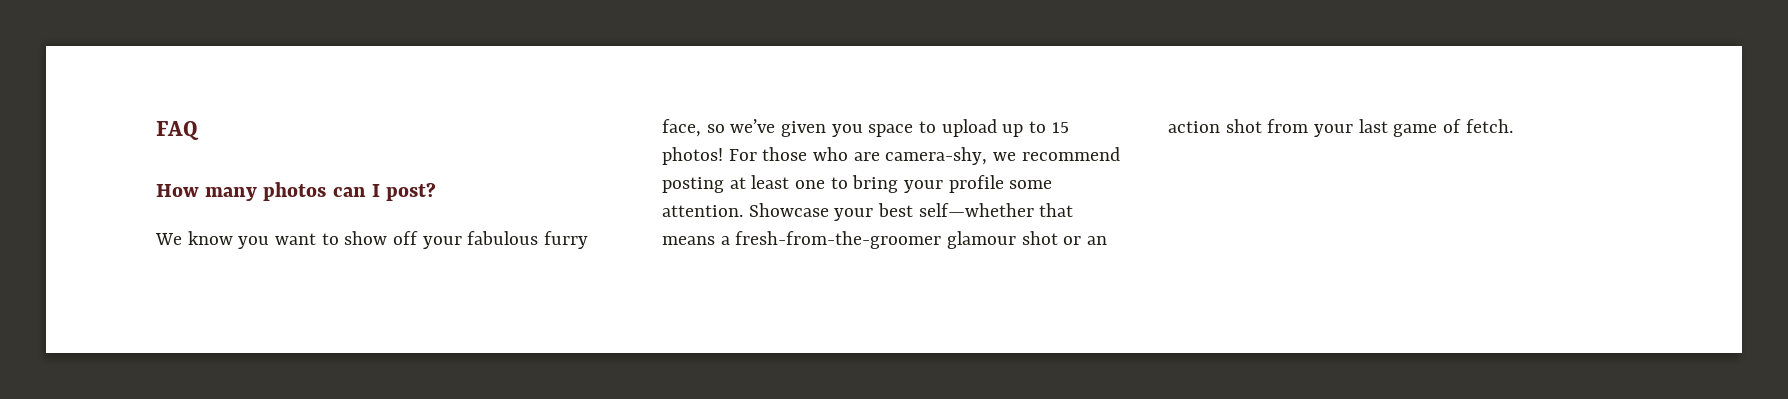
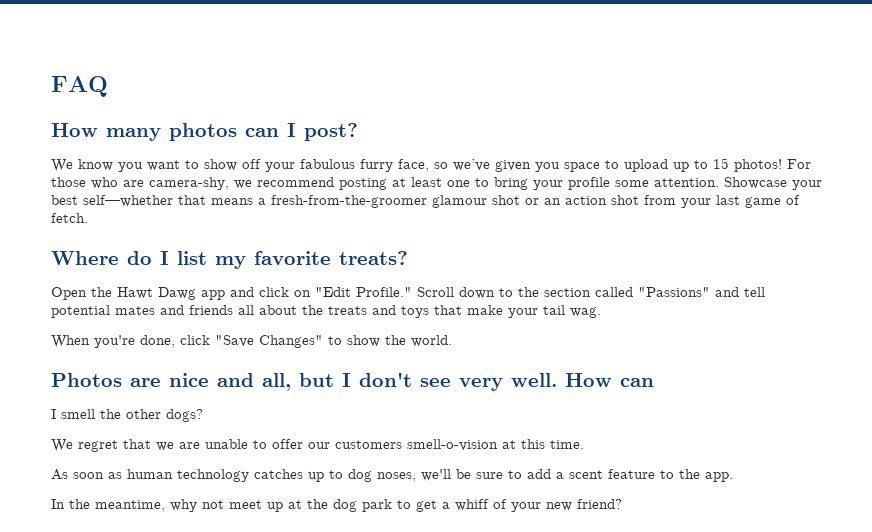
(1513, 126) none -> [51,251,408,269] [51,287,765,300] [51,305,601,318] [51,335,452,348] [51,372,654,391] [51,409,203,422] [51,439,584,452] [51,469,733,482] [51,499,622,512] // Where do I list my favorite treats? // Open the Hawt Dawg app and click on "Edit Profile." Scroll down to the section called "Passions" and tell potential mates and friends all about the treats and toys that make your tail wag. // When you're done, click "Save Changes" to show the world. // Photos are nice and all, but I don't see very well. How can // I smell the other dogs? // We regret that we are unable to offer our customers smell-o-vision at this time. // As soon as human technology catches up to dog noses, we'll be sure to add a scent feature to the app. // In the meantime, why not meet up at the dog park to get a whiff of your new friend?

